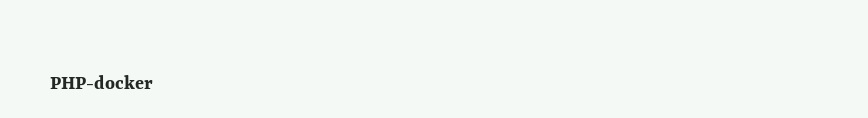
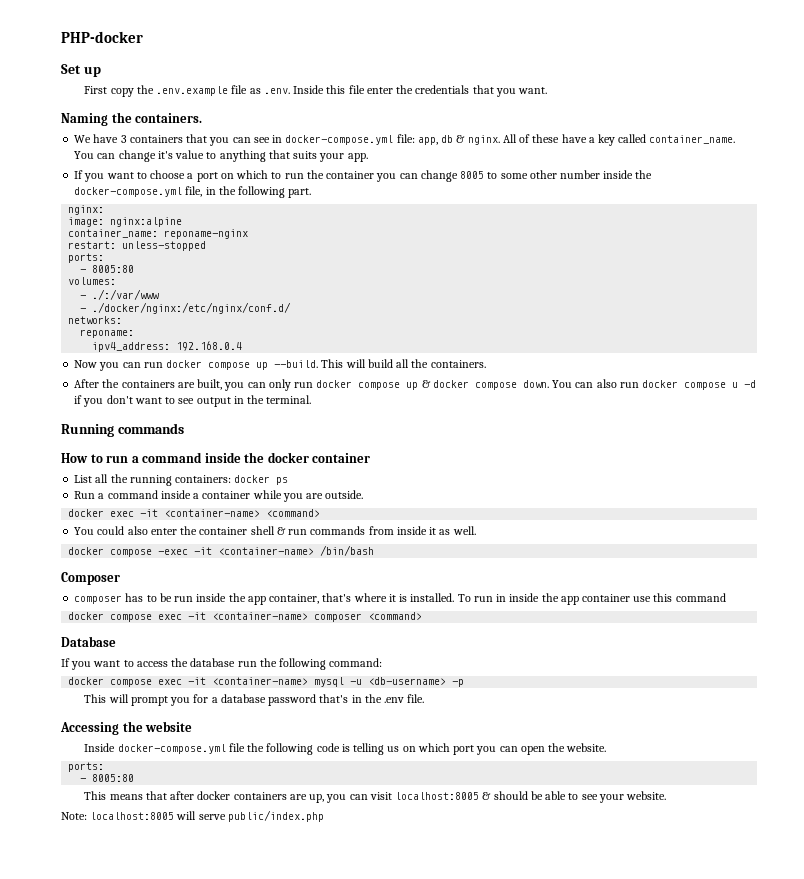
(153, 82) none -> [61,64,101,77] [84,85,548,97] [61,112,203,126] [74,134,736,146] [74,150,368,162] [74,170,653,182] [74,186,312,198] [68,205,105,215] [68,217,183,227] [68,229,249,239] [68,241,207,251] [68,253,105,263] [80,265,135,273] [68,277,117,285] [80,289,160,300] [80,302,292,314] [68,316,123,324] [80,329,135,338] [92,341,243,352] [74,359,486,371] [74,379,757,391] [74,395,312,407] [61,423,184,437] [61,452,371,463] [74,474,289,486] [74,490,364,502] [68,509,321,517] [74,526,476,535] [68,545,375,557] [61,572,120,585] [74,593,726,605] [68,612,423,622] [61,636,116,647] [61,658,383,670] [68,677,465,687] [84,694,425,706] [60,721,193,735] [84,743,607,755] [68,762,105,772] [80,774,135,782] [84,791,667,803] [61,810,324,822] // Set up // First copy the .env.example file as .env. Inside this file enter the credentials that you want. // Naming the containers. // We have 3 containers that you can see in docker-compose.yml file: app, db & nginx. All of these have a key called container_name. You can change it's value to anything that suits your app. // If you want to choose a port on which to run the container you can change 8005 to some other number inside the docker-compose.yml file, in the following part. // nginx: // image: nginx:alpine // container_name: reponame-nginx // restart: unless-stopped // ports: // - 8005:80 // volumes: // - ./:/var/www // - ./docker/nginx:/etc/nginx/conf.d/ // networks: // reponame: // ipv4_address: 192.168.0.4 // Now you can run docker compose up --build. This will build all the containers. // After the containers are built, you can only run docker compose up & docker compose down. You can also run docker compose u -d if you don't want to see output in the terminal. // Running commands // How to run a command inside the docker container // List all the running containers: docker ps // Run a command inside a container while you are outside. // docker exec -it <container-name> <command> // You could also enter the container shell & run commands from inside it as well. // docker compose -exec -it <container-name> /bin/bash // Composer // composer has to be run inside the app container, that's where it is installed. To run in inside the app container use this command // docker compose exec -it <container-name> composer <command> // Database // If you want to access the database run the following command: // docker compose exec -it <container-name> mysql -u <db-username> -p // This will prompt you for a database password that's in the .env file. // Accessing the website // Inside docker-compose.yml file the following code is telling us on which port you can open the website. // ports: // - 8005:80 // This means that after docker containers are up, you can visit localhost:8005 & should be able to see your website. // Note: localhost:8005 will serve public/index.php

